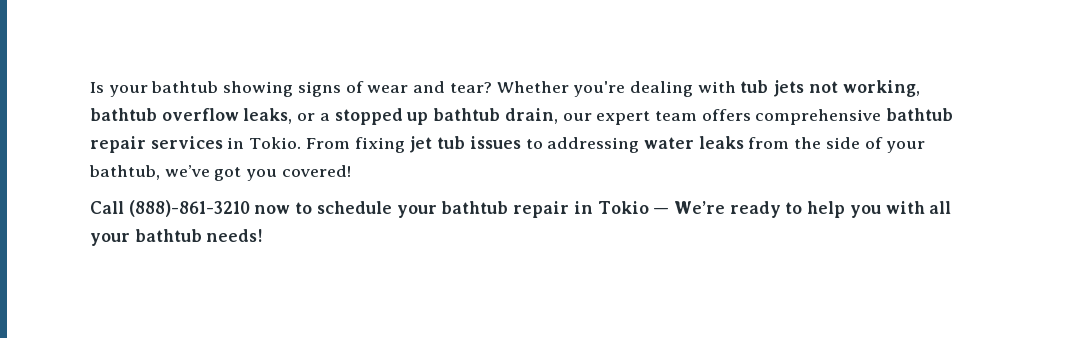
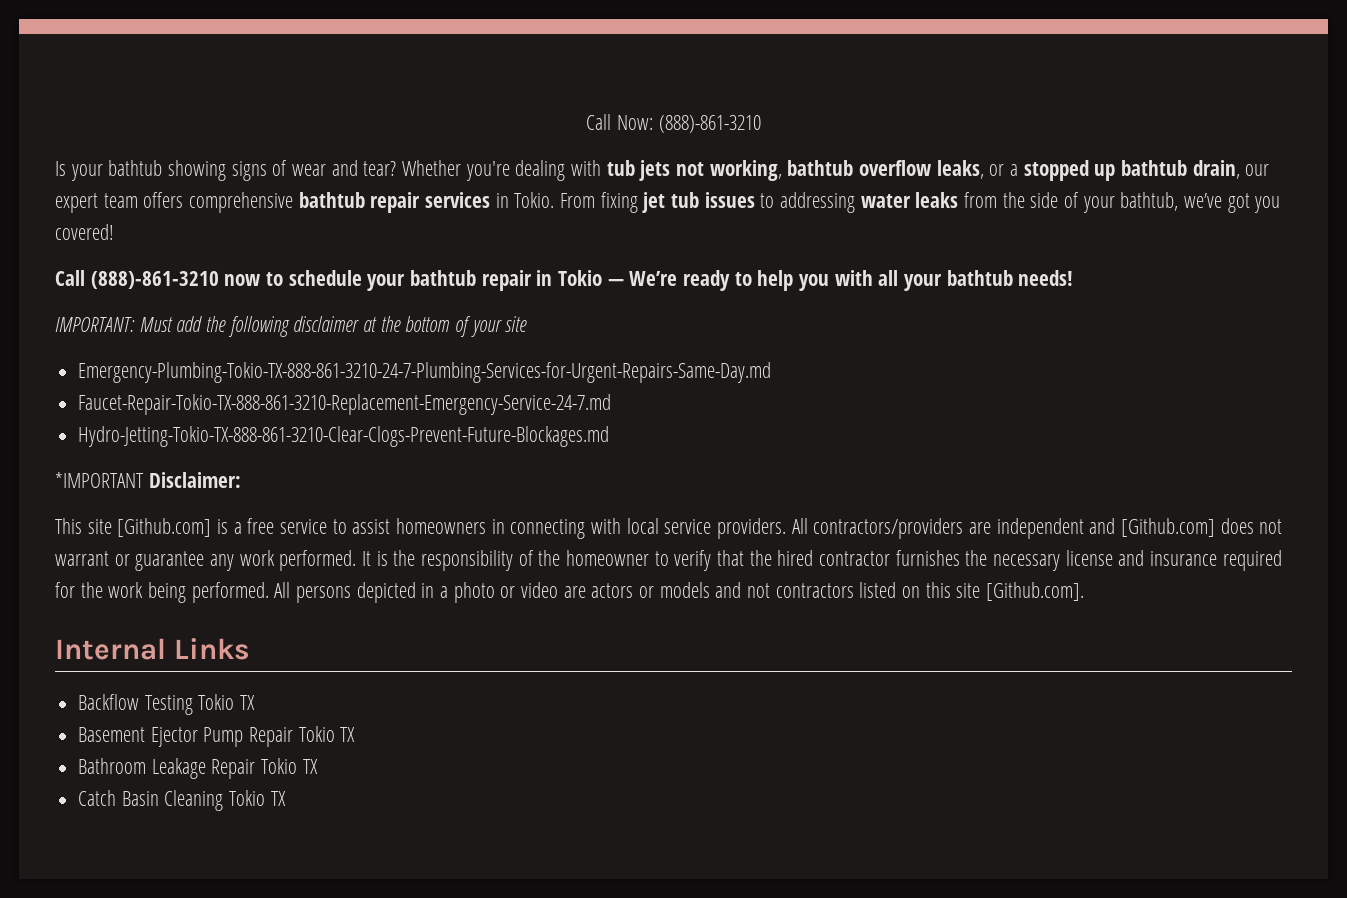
(90, 87) none -> [586,114,761,133] Call Now: (888)-861-3210 //
(264, 235) none -> [55,316,528,337] [78,362,772,383] [78,394,612,415] [78,426,610,447] [55,472,241,488] [55,518,1283,539] [55,550,1282,571] [55,582,1085,603] [55,638,250,660] [78,694,256,715] [78,726,356,747] [78,758,318,779] [78,790,286,811] // IMPORTANT: Must add the following disclaimer at the bottom of your site // Emergency-Plumbing-Tokio-TX-888-861-3210-24-7-Plumbing-Services-for-Urgent-Repairs-Same-Day.md // Faucet-Repair-Tokio-TX-888-861-3210-Replacement-Emergency-Service-24-7.md // Hydro-Jetting-Tokio-TX-888-861-3210-Clear-Clogs-Prevent-Future-Blockages.md // *IMPORTANT Disclaimer: // This site [Github.com] is a free service to assist homeowners in connecting with local service providers. All contractors/providers are independent and [Github.com] does not warrant or guarantee any work performed. It is the responsibility of the homeowner to verify that the hired contractor furnishes the necessary license and insurance required for the work being performed. All persons depicted in a photo or video are actors or models and not contractors listed on this site [Github.com]. // Internal Links // Backflow Testing Tokio TX // Basement Ejector Pump Repair Tokio TX // Bathroom Leakage Repair Tokio TX // Catch Basin Cleaning Tokio TX

